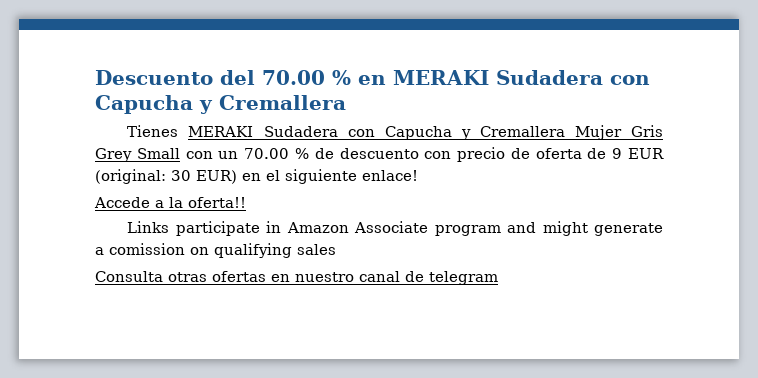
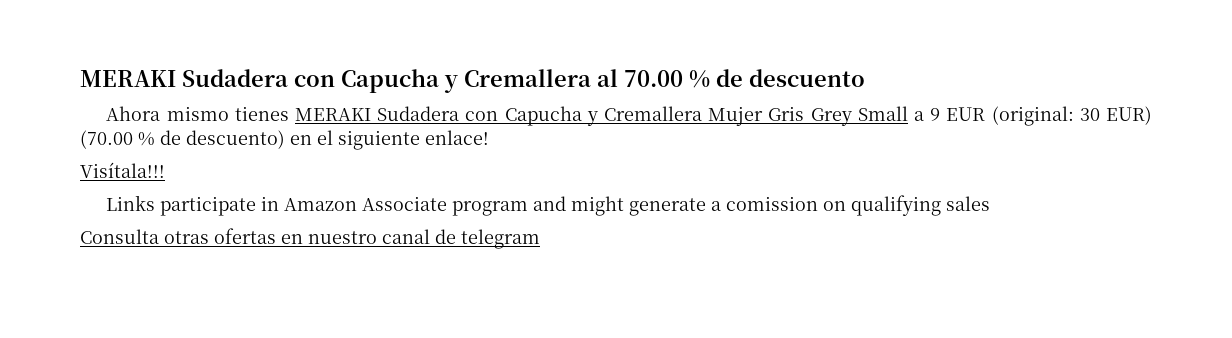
[95,70,650,85] [95,95,346,114] [127,125,179,137] Descuento del 70.00 % en MERAKI Sudadera con Capucha y Cremallera // Tienes -> [80,69,865,93] [106,106,289,121] MERAKI Sudadera con Capucha y Cremallera al 70.00 % de descuento // Ahora mismo tienes
[185,147,607,162] con un 70.00 % de descuento con precio de oferta de -> [913,111,924,121] a
(237, 177) none -> [80,130,285,149] (70.00 % de descuento)
[94,197,246,208] Accede a la oferta!! -> [80,162,165,178] Visítala!!!

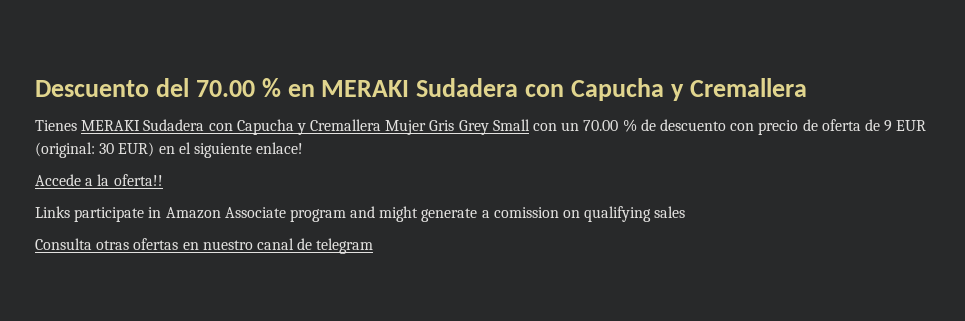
[80,69,865,93] [106,106,289,121] MERAKI Sudadera con Capucha y Cremallera al 70.00 % de descuento // Ahora mismo tienes -> [35,78,807,101] [35,120,77,131] Descuento del 70.00 % en MERAKI Sudadera con Capucha y Cremallera // Tienes
[913,111,924,121] a -> [533,119,880,135] con un 70.00 % de descuento con precio de oferta de
[80,130,285,149] (70.00 % de descuento) -> (155, 149) none
[80,162,165,178] Visítala!!! -> [35,174,163,186] Accede a la oferta!!

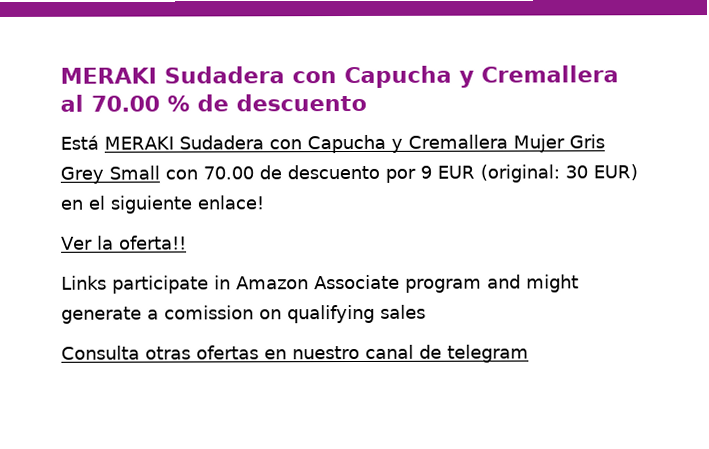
[35,78,807,101] [35,120,77,131] Descuento del 70.00 % en MERAKI Sudadera con Capucha y Cremallera // Tienes -> [60,65,619,89] [60,93,367,112] [60,135,99,150] MERAKI Sudadera con Capucha y Cremallera al 70.00 % de descuento // Está
[561,119,880,135] un 70.00 % de descuento con precio de oferta de -> [203,164,416,183] 70.00 de descuento por
[35,174,94,186] Accede a -> [61,236,93,250] Ver

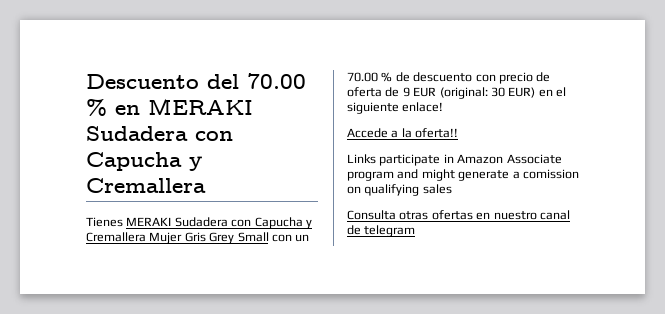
[60,65,619,89] [60,93,367,112] [60,135,99,150] MERAKI Sudadera con Capucha y Cremallera al 70.00 % de descuento // Está -> [86,73,306,89] [86,98,253,116] [86,126,233,141] [86,152,202,171] [86,178,206,193] [86,217,123,227] Descuento del 70.00 % en MERAKI Sudadera con Capucha y Cremallera // Tienes
[203,164,416,183] 70.00 de descuento por -> [295,234,310,242] [347,72,551,84] [347,87,400,97] un 70.00 % de descuento con precio de oferta de
[61,236,93,250] Ver -> [347,128,399,138] Accede a

